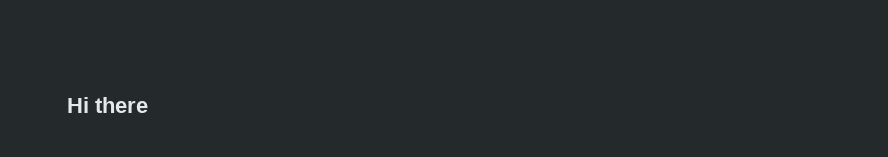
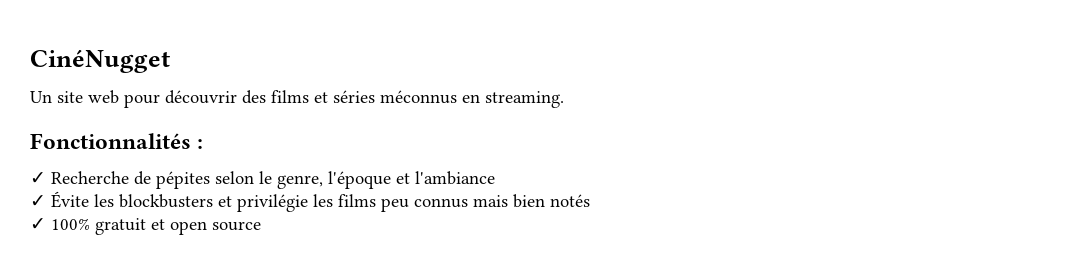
[67,97,148,113] Hi there -> [30,49,170,73] [30,90,564,108] [30,133,204,149] [30,171,495,189] [30,191,590,212] [30,218,261,235] CinéNugget // Un site web pour découvrir des films et séries méconnus en streaming. // Fonctionnalités : // ✓ Recherche de pépites selon le genre, l'époque et l'ambiance // ✓ Évite les blockbusters et privilégie les films peu connus mais bien notés // ✓ 100% gratuit et open source

